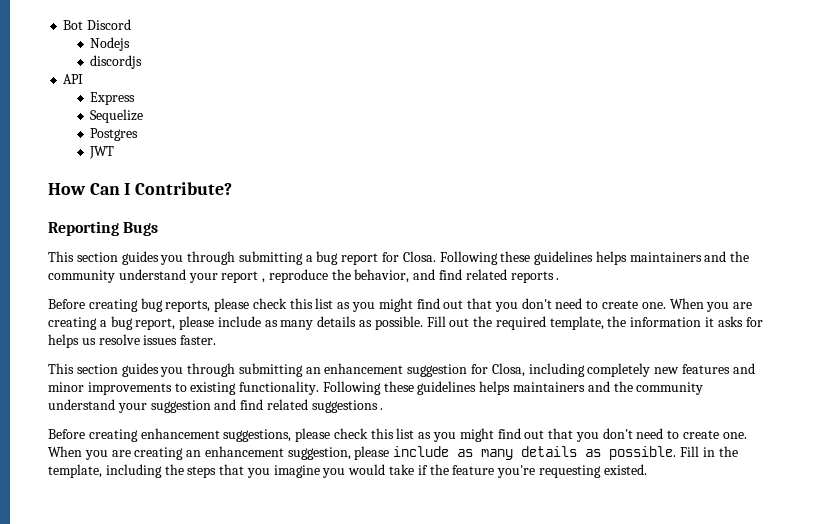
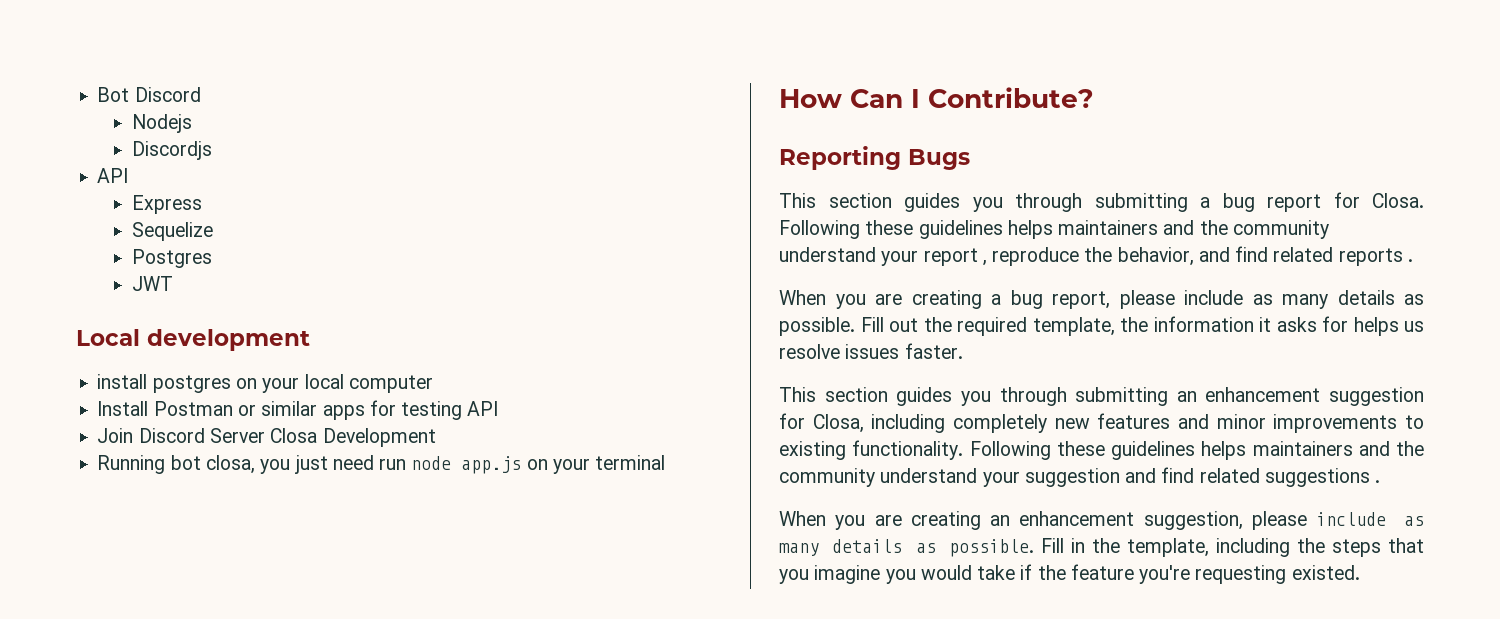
[90,55,143,69] discordjs -> [131,141,212,160] Discordjs
(115, 152) none -> [76,329,310,351] [97,374,433,393] [97,400,499,420] [97,428,436,447] [97,455,666,474] // Local development // install postgres on your local computer // Install Postman or similar apps for testing API // Join Discord Server Closa Development // Running bot closa, you just need run node app.js on your terminal
[48,298,666,312] Before creating bug reports, please check this list as you might find out that you don't need to create one. -> (1413, 260) none
[48,428,747,442] Before creating enhancement suggestions, please check this list as you might find out that you don't need to create one. -> (1381, 481) none

